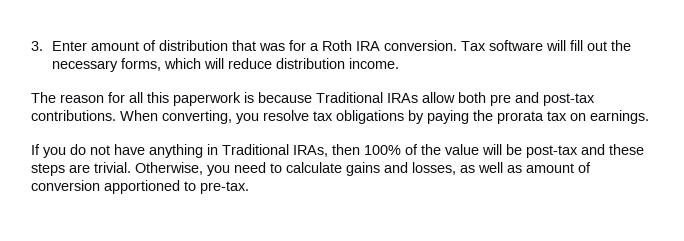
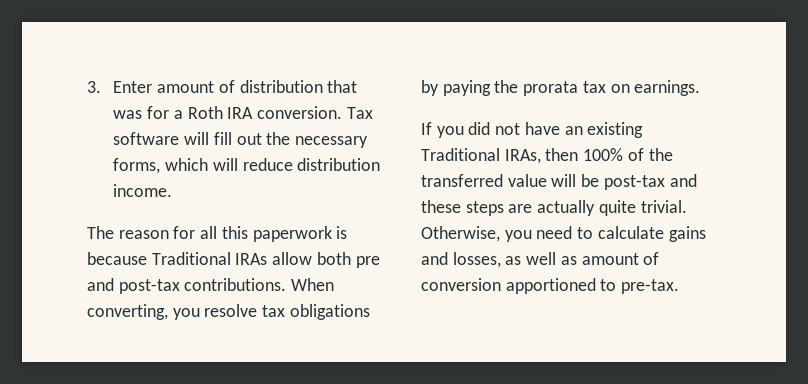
[70,144,86,155] do -> [468,122,491,135] did
[149,144,218,158] anything in -> [564,122,644,138] an existing
(441, 149) none -> [421,174,503,187] transferred
(90, 168) none -> [537,200,636,216] actually quite

